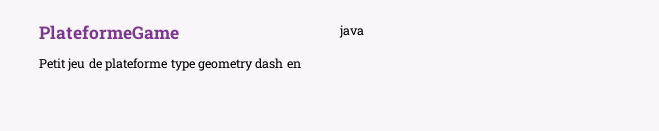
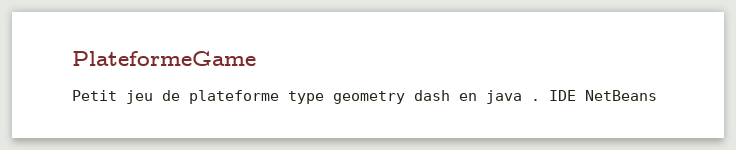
(364, 31) none -> [531,90,657,101] . IDE NetBeans

